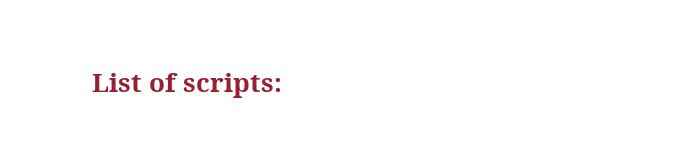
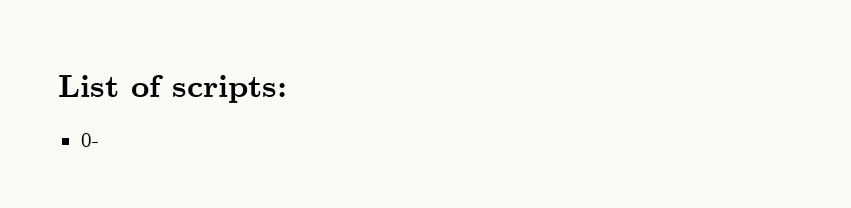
(283, 85) none -> [80,133,99,147] // 0-

